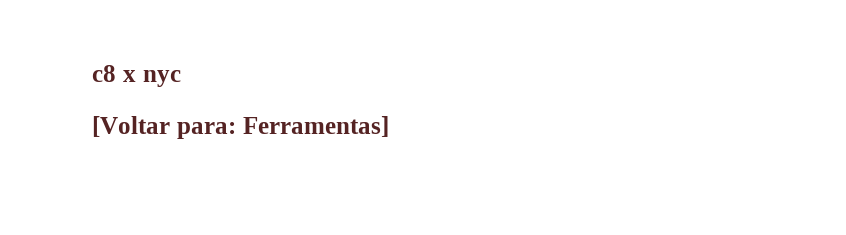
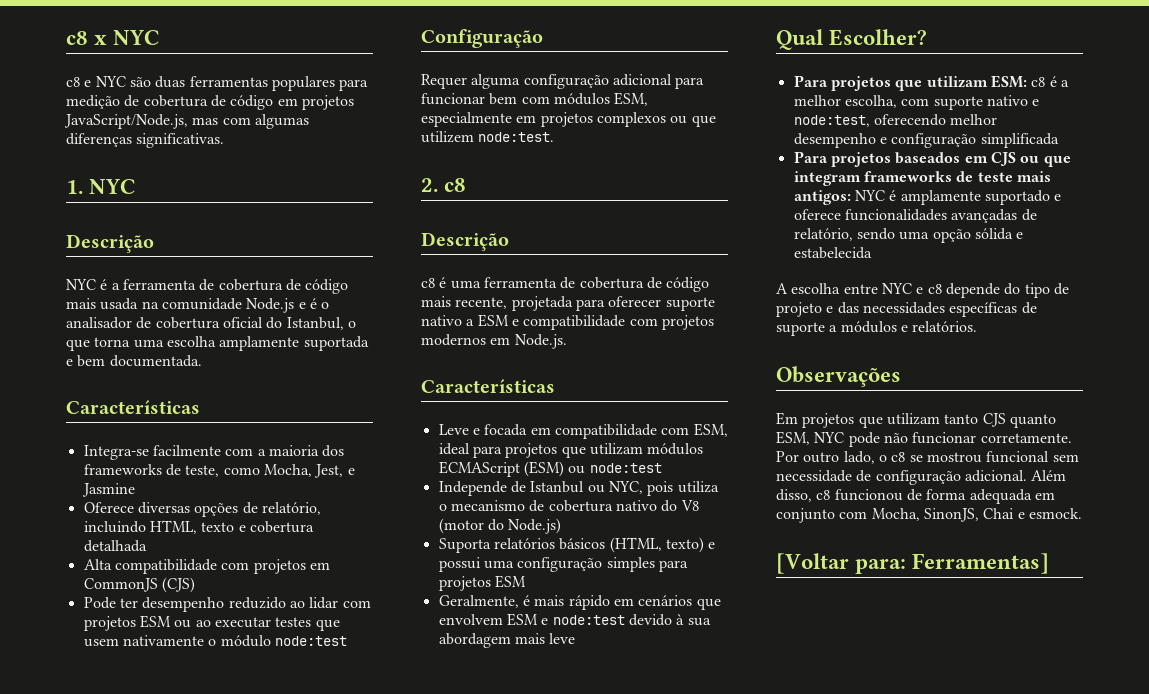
[142,70,181,87] nyc -> [113,30,161,45] [66,76,369,91] [66,95,354,110] [64,114,309,129] [66,133,225,148] [66,179,137,194] [66,234,154,253] [66,279,349,294] [66,298,330,313] [66,317,356,330] [66,336,369,351] [66,355,202,367] [66,400,200,414] [83,445,345,460] [83,464,355,478] [81,483,135,497] [83,502,321,517] [83,520,314,534] [83,540,147,552] [83,559,330,574] [83,577,195,593] [83,597,371,612] [83,615,340,631] [83,635,347,647] [421,29,543,48] [421,74,705,89] [421,92,649,106] [421,112,716,127] [421,131,555,143] [421,178,467,192] [421,232,509,251] [421,277,710,292] [421,296,715,311] [421,314,714,330] [421,334,567,349] [421,379,555,393] [438,423,728,439] [438,443,704,458] [438,461,662,477] [438,481,719,496] [438,500,699,512] [438,518,562,534] [438,537,716,553] [438,557,688,572] [438,575,526,591] [438,595,721,610] [438,613,711,626] [438,633,576,648] [776,29,928,50] [793,75,1069,91] [793,95,1040,110] [793,114,998,127] [793,133,1059,148] [793,151,1071,167] [793,171,1051,186] [793,190,1062,205] [793,209,1037,223] [793,228,1024,243] [793,247,872,259] [776,283,1069,298] [776,302,1037,317] [776,321,978,336] [776,366,901,387] [776,412,1056,428] [776,431,1072,447] [776,451,1079,464] [776,470,1067,485] [776,489,1055,504] [776,508,1082,523] NYC // c8 e NYC são duas ferramentas populares para medição de cobertura de código em projetos JavaScript/Node.js, mas com algumas diferenças significativas. // 1. NYC // Descrição // NYC é a ferramenta de cobertura de código mais usada na comunidade Node.js e é o analisador de cobertura oficial do Istanbul, o que torna uma escolha amplamente suportada e bem documentada. // Características // Integra-se facilmente com a maioria dos frameworks de teste, como Mocha, Jest, e Jasmine // Oferece diversas opções de relatório, incluindo HTML, texto e cobertura detalhada // Alta compatibilidade com projetos em CommonJS (CJS) // Pode ter desempenho reduzido ao lidar com projetos ESM ou ao executar testes que usem nativamente o módulo node:test // Configuração // Requer alguma configuração adicional para funcionar bem com módulos ESM, especialmente em projetos complexos ou que utilizem node:test. // 2. c8 // Descrição // c8 é uma ferramenta de cobertura de código mais recente, projetada para oferecer suporte nativo a ESM e compatibilidade com projetos modernos em Node.js. // Características // Leve e focada em compatibilidade com ESM, ideal para projetos que utilizam módulos ECMAScript (ESM) ou node:test // Independe de Istanbul ou NYC, pois utiliza o mecanismo de cobertura nativo do V8 (motor do Node.js) // Suporta relatórios básicos (HTML, texto) e possui uma configuração simples para projetos ESM // Geralmente, é mais rápido em cenários que envolvem ESM e node:test devido à sua abordagem mais leve // Qual Escolher? // Para projetos que utilizam ESM: c8 é a melhor escolha, com suporte nativo e node:test, oferecendo melhor desempenho e configuração simplificada // Para projetos baseados em CJS ou que integram frameworks de teste mais antigos: NYC é amplamente suportado e oferece funcionalidades avançadas de relatório, sendo uma opção sólida e estabelecida // A escolha entre NYC e c8 depende do tipo de projeto e das necessidades específicas de suporte a módulos e relatórios. // Observações // Em projetos que utilizam tanto CJS quanto ESM, NYC pode não funcionar corretamente. Por outro lado, o c8 se mostrou funcional sem necessidade de configuração adicional. Além disso, c8 funcionou de forma adequada em conjunto com Mocha, SinonJS, Chai e esmock.

